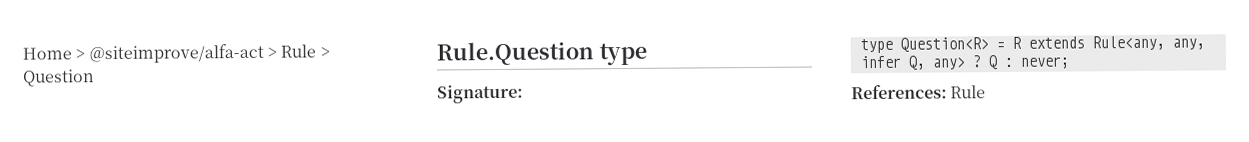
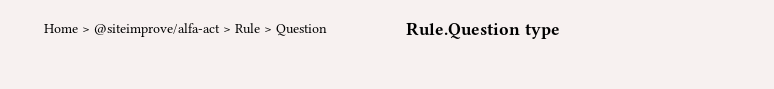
[437,84,523,104] [859,35,1205,54] [859,55,1069,70] [851,84,987,100] // Signature: // type Question<R> = R extends Rule<any, any, infer Q, any> ? Q : never; // References: Rule -> (560, 31) none

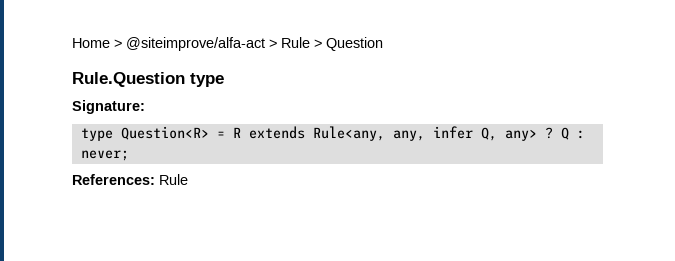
(560, 31) none -> [72,100,145,114] [80,126,585,141] [80,150,129,161] [72,174,188,185] // Signature: // type Question<R> = R extends Rule<any, any, infer Q, any> ? Q : never; // References: Rule

